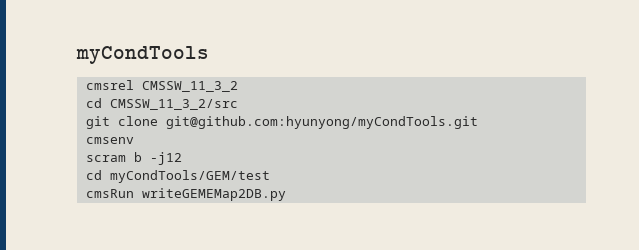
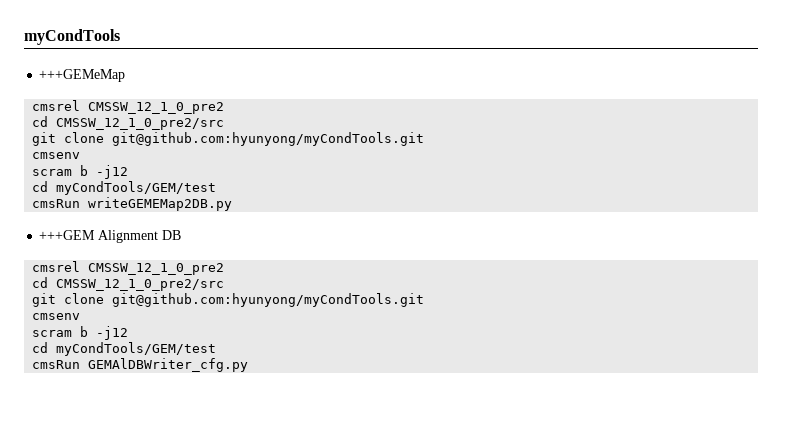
[86,80,239,92] [86,98,239,110] // cmsrel CMSSW_11_3_2 // cd CMSSW_11_3_2/src -> [39,69,126,82] [32,100,225,114] [32,116,225,130] // +++GEMeMap // cmsrel CMSSW_12_1_0_pre2 // cd CMSSW_12_1_0_pre2/src
(287, 194) none -> [39,230,182,243] [32,261,225,275] [32,277,225,291] [32,293,425,307] [32,313,81,320] [32,326,129,340] [32,342,217,356] [32,358,249,372] // +++GEM Alignment DB // cmsrel CMSSW_12_1_0_pre2 // cd CMSSW_12_1_0_pre2/src // git clone git@github.com:hyunyong/myCondTools.git // cmsenv // scram b -j12 // cd myCondTools/GEM/test // cmsRun GEMAlDBWriter_cfg.py

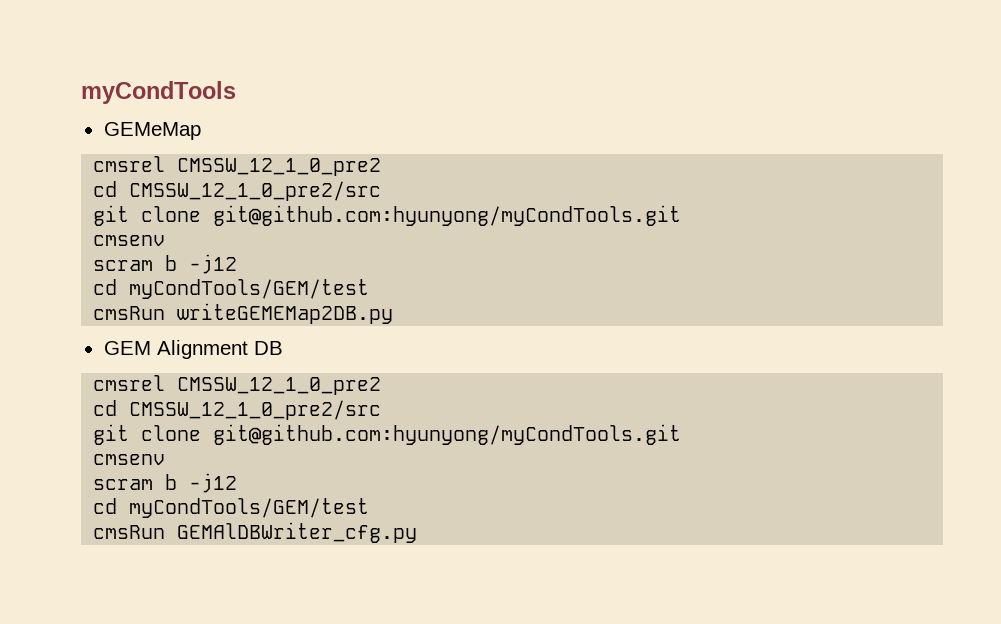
[39,69,126,82] +++GEMeMap -> [103,122,201,140] GEMeMap
[39,230,96,240] +++GEM -> [103,341,151,355] GEM

